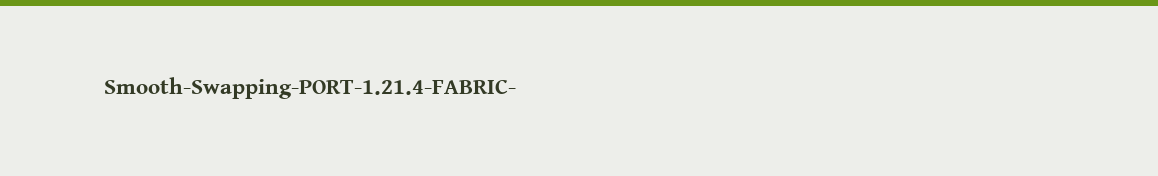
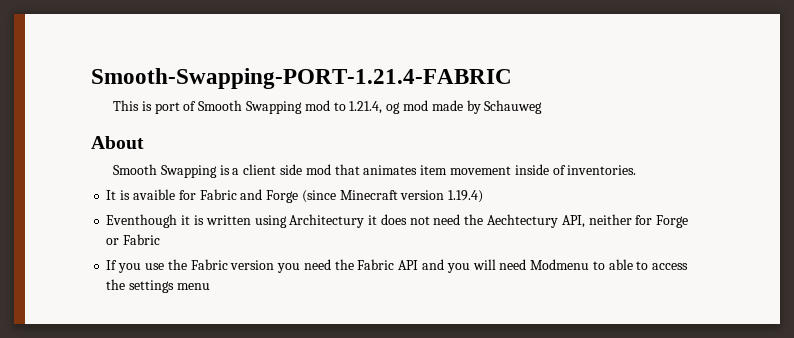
[104,77,516,99] Smooth-Swapping-PORT-1.21.4-FABRIC- -> [91,68,512,89] [113,100,543,114] [91,136,144,149] [113,164,637,178] [106,189,484,203] [106,214,689,228] [106,234,161,245] [106,259,689,273] [106,279,210,293] Smooth-Swapping-PORT-1.21.4-FABRIC // This is port of Smooth Swapping mod to 1.21.4, og mod made by Schauweg // About // Smooth Swapping is a client side mod that animates item movement inside of inventories. // It is avaible for Fabric and Forge (since Minecraft version 1.19.4) // Eventhough it is written using Architectury it does not need the Aechtectury API, neither for Forge or Fabric // If you use the Fabric version you need the Fabric API and you will need Modmenu to able to access the settings menu

